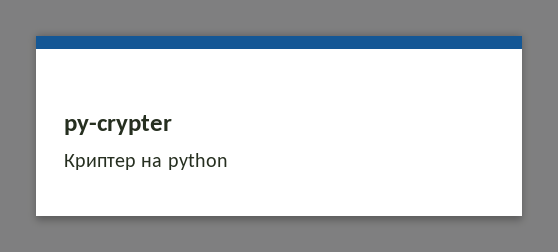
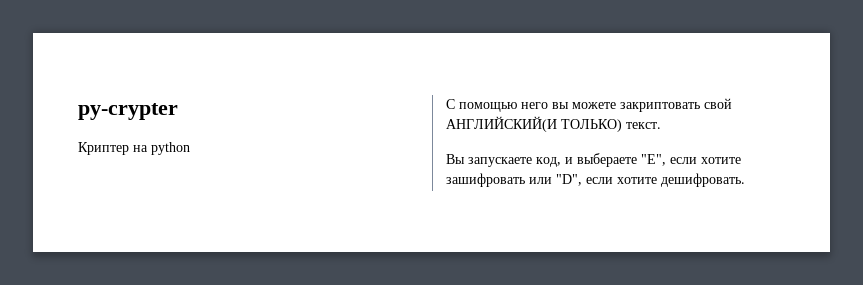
(228, 161) none -> [446,98,732,112] [446,116,661,132] [446,153,741,167] [446,173,745,187] // С помощью него вы можете закриптовать свой АНГЛИЙСКИЙ(И ТОЛЬКО) текст. // Вы запускаете код, и выбераете "E", если хотите зашифровать или "D", если хотите дешифровать.

